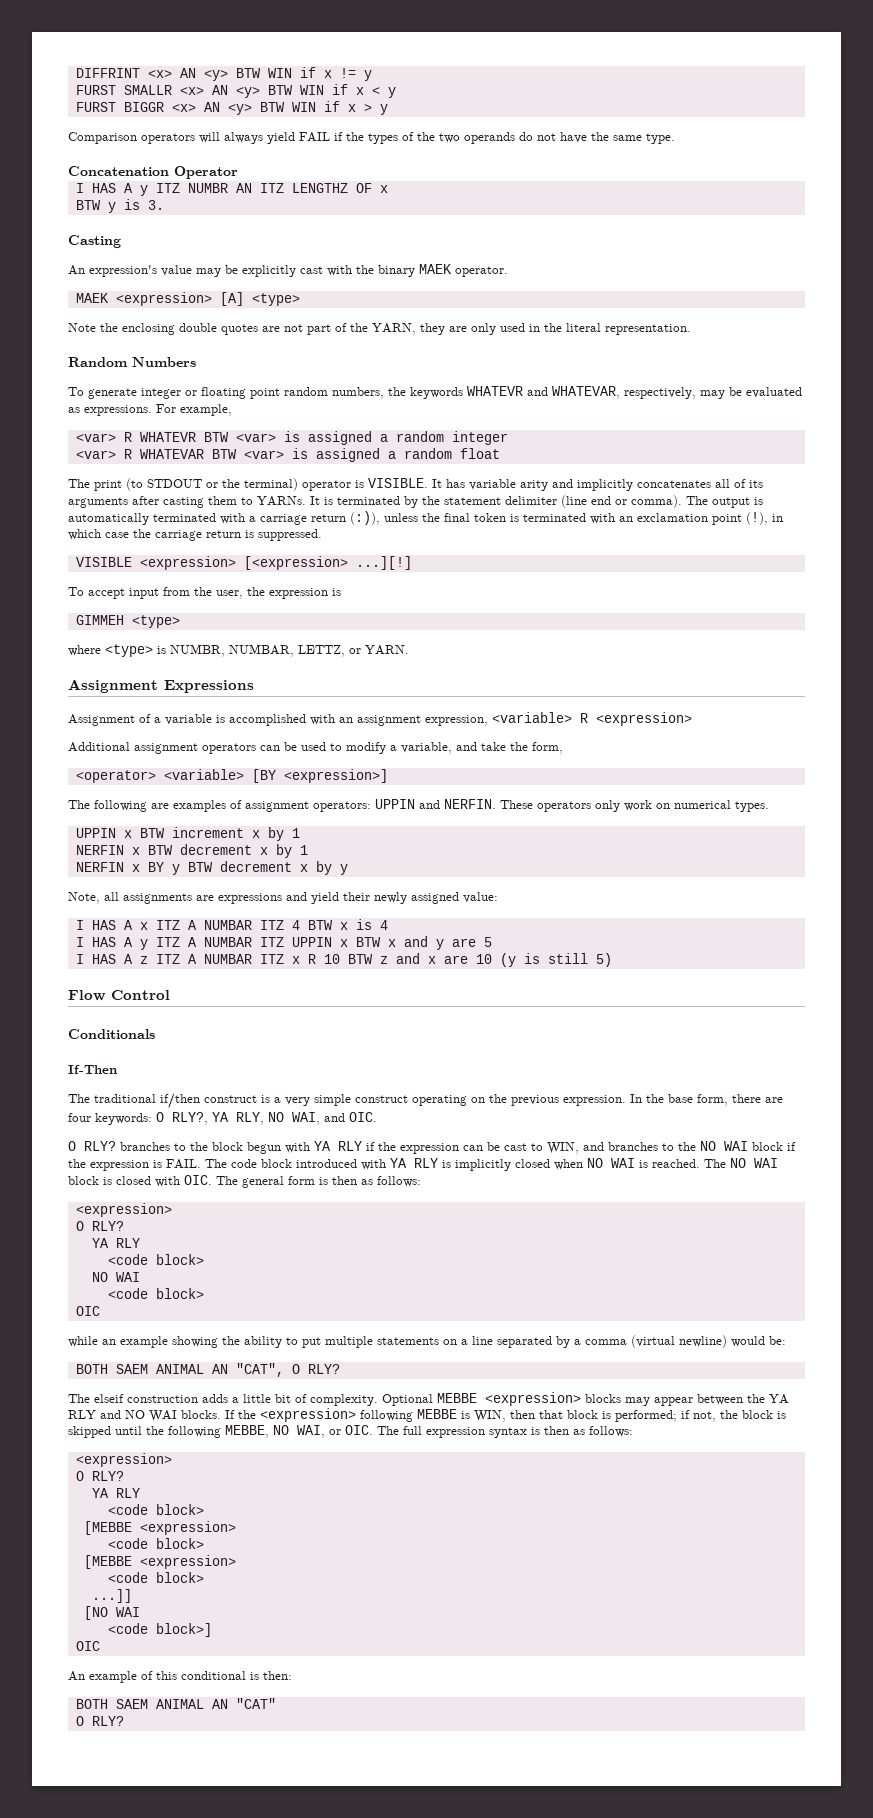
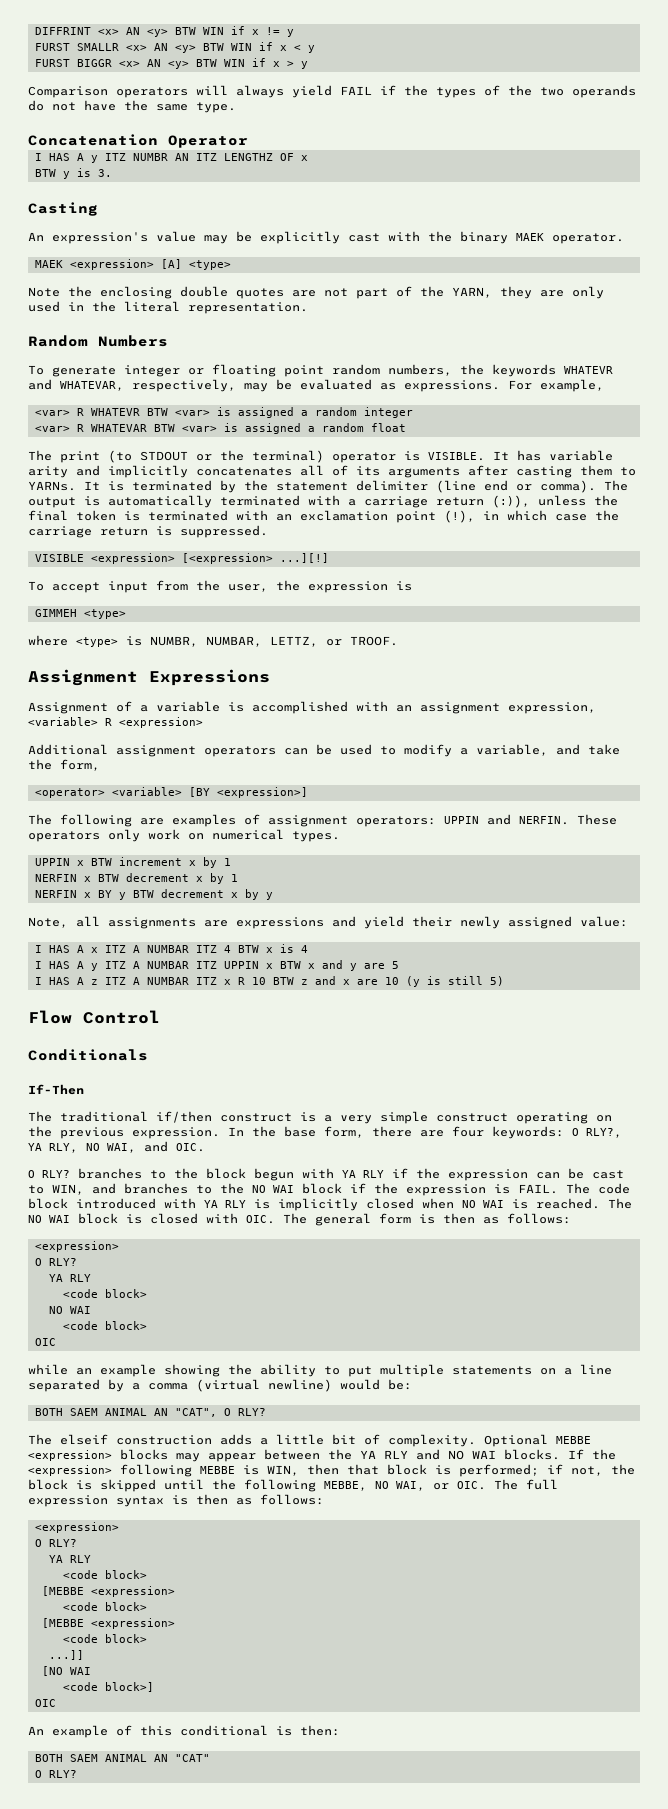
[365,645,409,655] YARN. -> [350,636,398,646] TROOF.

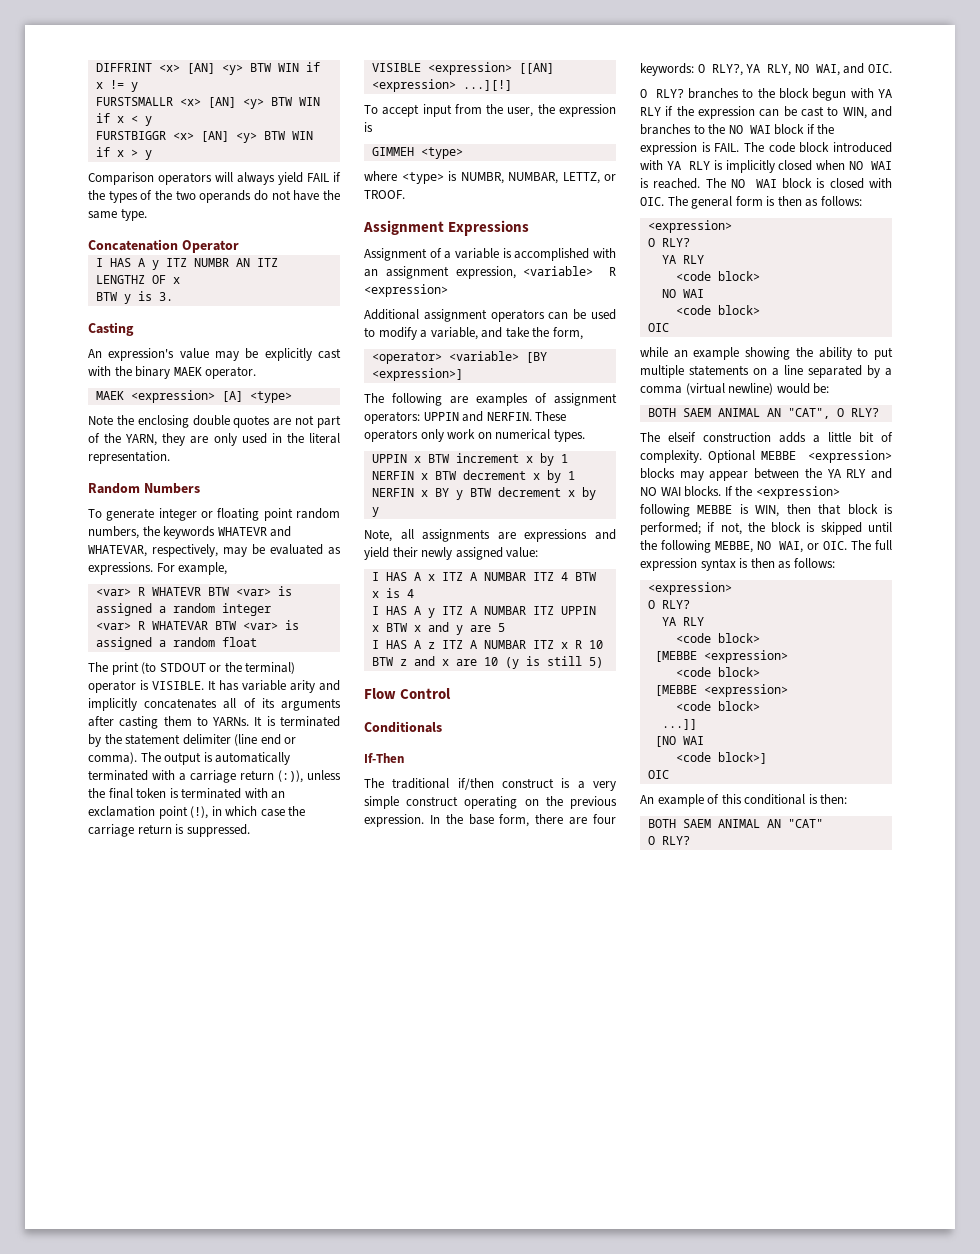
[125,27,140,35] AN -> [186,63,215,74] [AN]
[34,43,168,51] FURST SMALLR <x> AN -> [95,97,236,108] FURSTSMALLR <x> [AN]
[34,59,161,67] FURST BIGGR <x> AN -> [95,131,229,142] FURSTBIGGR <x> [AN]
[181,553,273,564] [<expression> -> [518,63,554,74] [371,79,456,92] [[AN] <expression>

